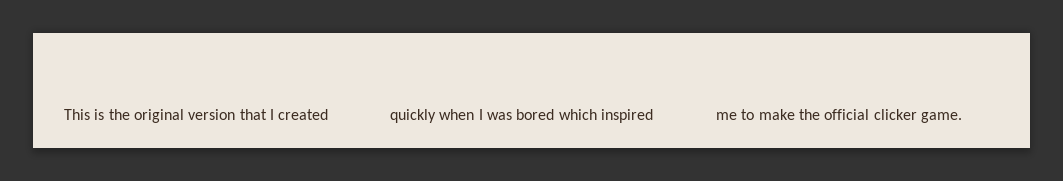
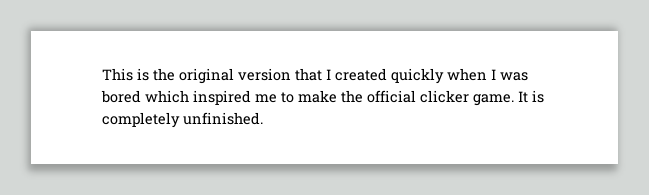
(962, 117) none -> [518,90,544,103] [102,112,263,128] It is completely unfinished.

